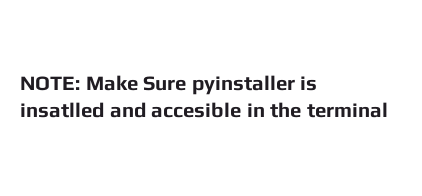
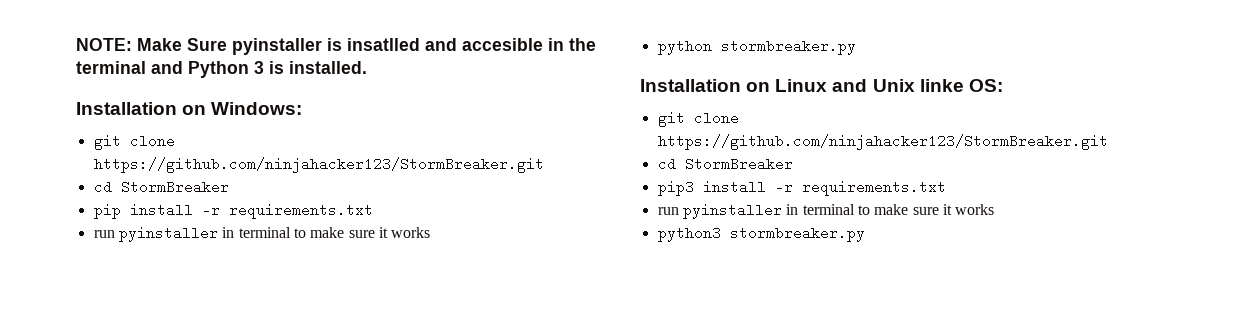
(388, 110) none -> [151,61,367,78] [76,102,303,115] [93,134,175,150] [93,157,544,173] [93,180,229,194] [93,203,373,219] [93,226,431,242] [657,39,856,55] [640,79,1003,92] [657,111,739,127] [657,134,1108,150] [657,157,793,171] [657,180,946,196] [657,203,995,219] [657,226,865,242] and Python 3 is installed. // Installation on Windows: // git clone https://github.com/ninjahacker123/StormBreaker.git // cd StormBreaker // pip install -r requirements.txt // run pyinstaller in terminal to make sure it works // python stormbreaker.py // Installation on Linux and Unix linke OS: // git clone https://github.com/ninjahacker123/StormBreaker.git // cd StormBreaker // pip3 install -r requirements.txt // run pyinstaller in terminal to make sure it works // python3 stormbreaker.py

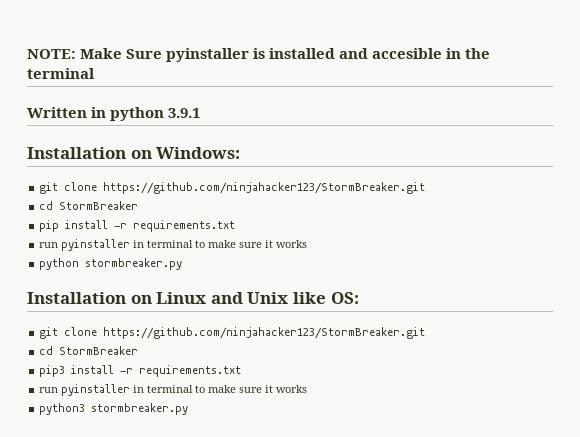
[347,38,420,51] insatlled -> [269,48,336,59] installed
[151,61,367,78] and Python 3 is installed. -> [27,107,201,121] // Written in python 3.9.1
[919,79,964,92] linke -> [292,292,326,304] like

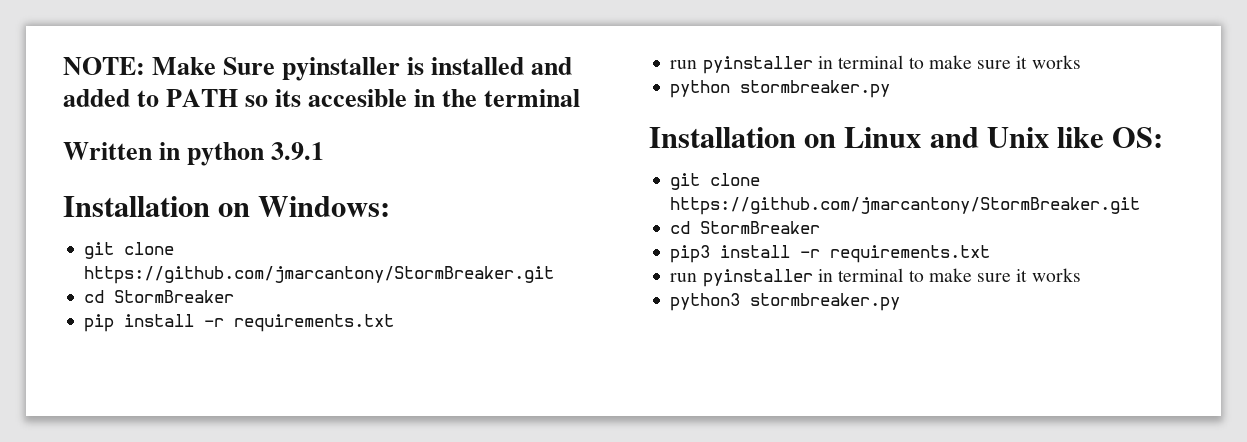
(369, 53) none -> [63,89,302,107] added to PATH so its
[103,182,426,194] https://github.com/ninjahacker123/StormBreaker.git -> [84,266,555,284] https://github.com/jmarcantony/StormBreaker.git
[103,327,426,339] https://github.com/ninjahacker123/StormBreaker.git -> [670,197,1141,215] https://github.com/jmarcantony/StormBreaker.git

